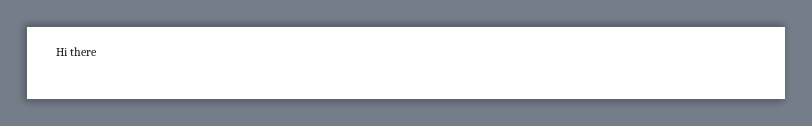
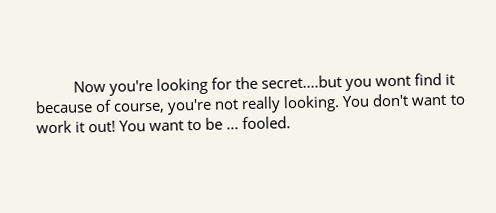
[56,47,98,56] Hi there -> [72,73,456,96] [35,93,466,115] [36,116,292,134] Now you're looking for the secret....but you wont find it because of course, you're not really looking. You don't want to work it out! You want to be ... fooled.

